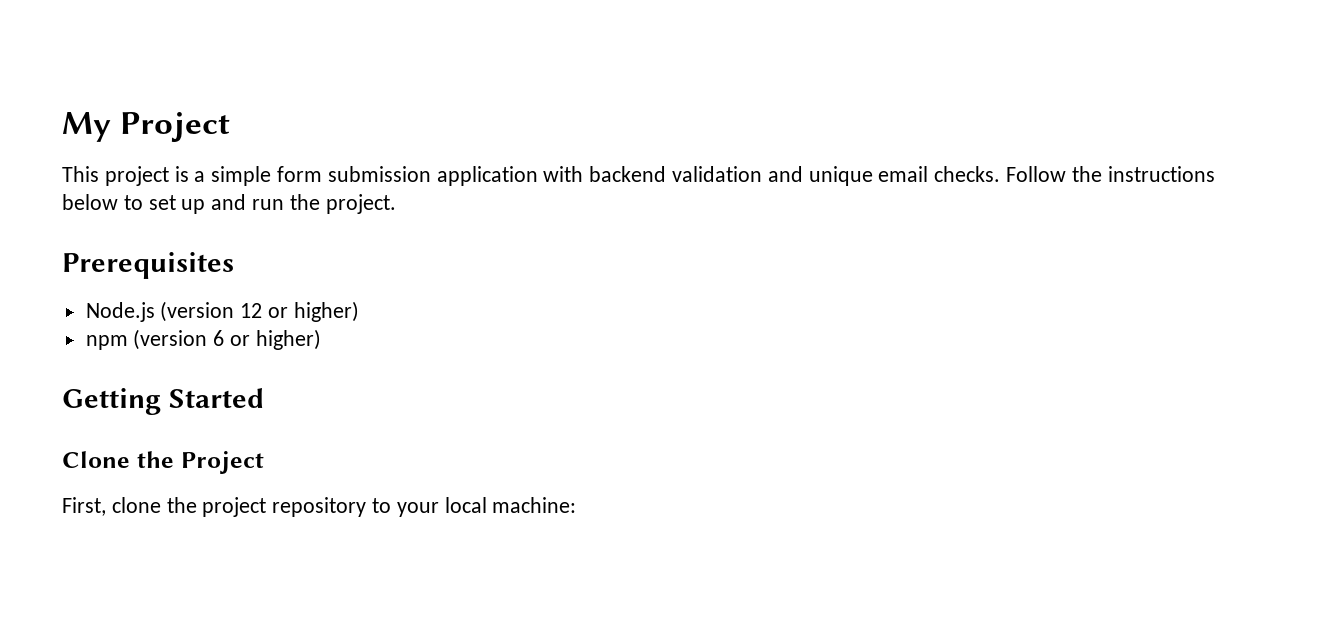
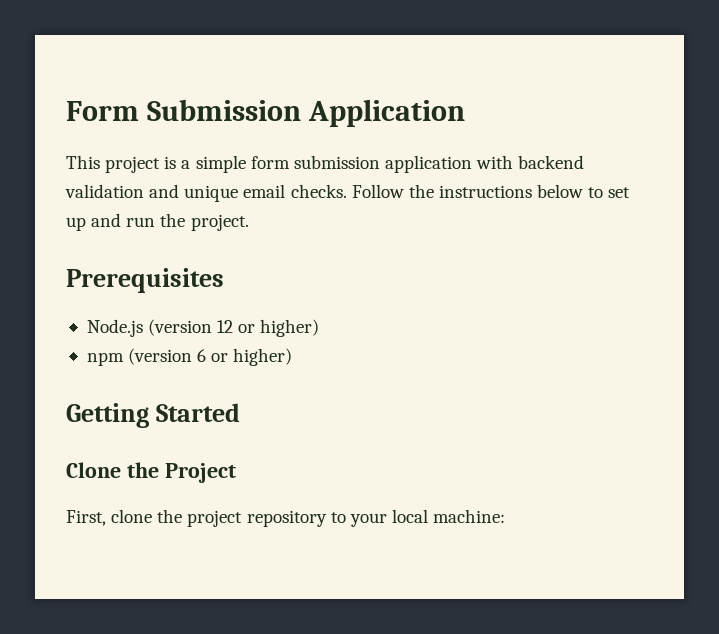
[62,112,231,142] My Project -> [66,99,465,127] Form Submission Application

